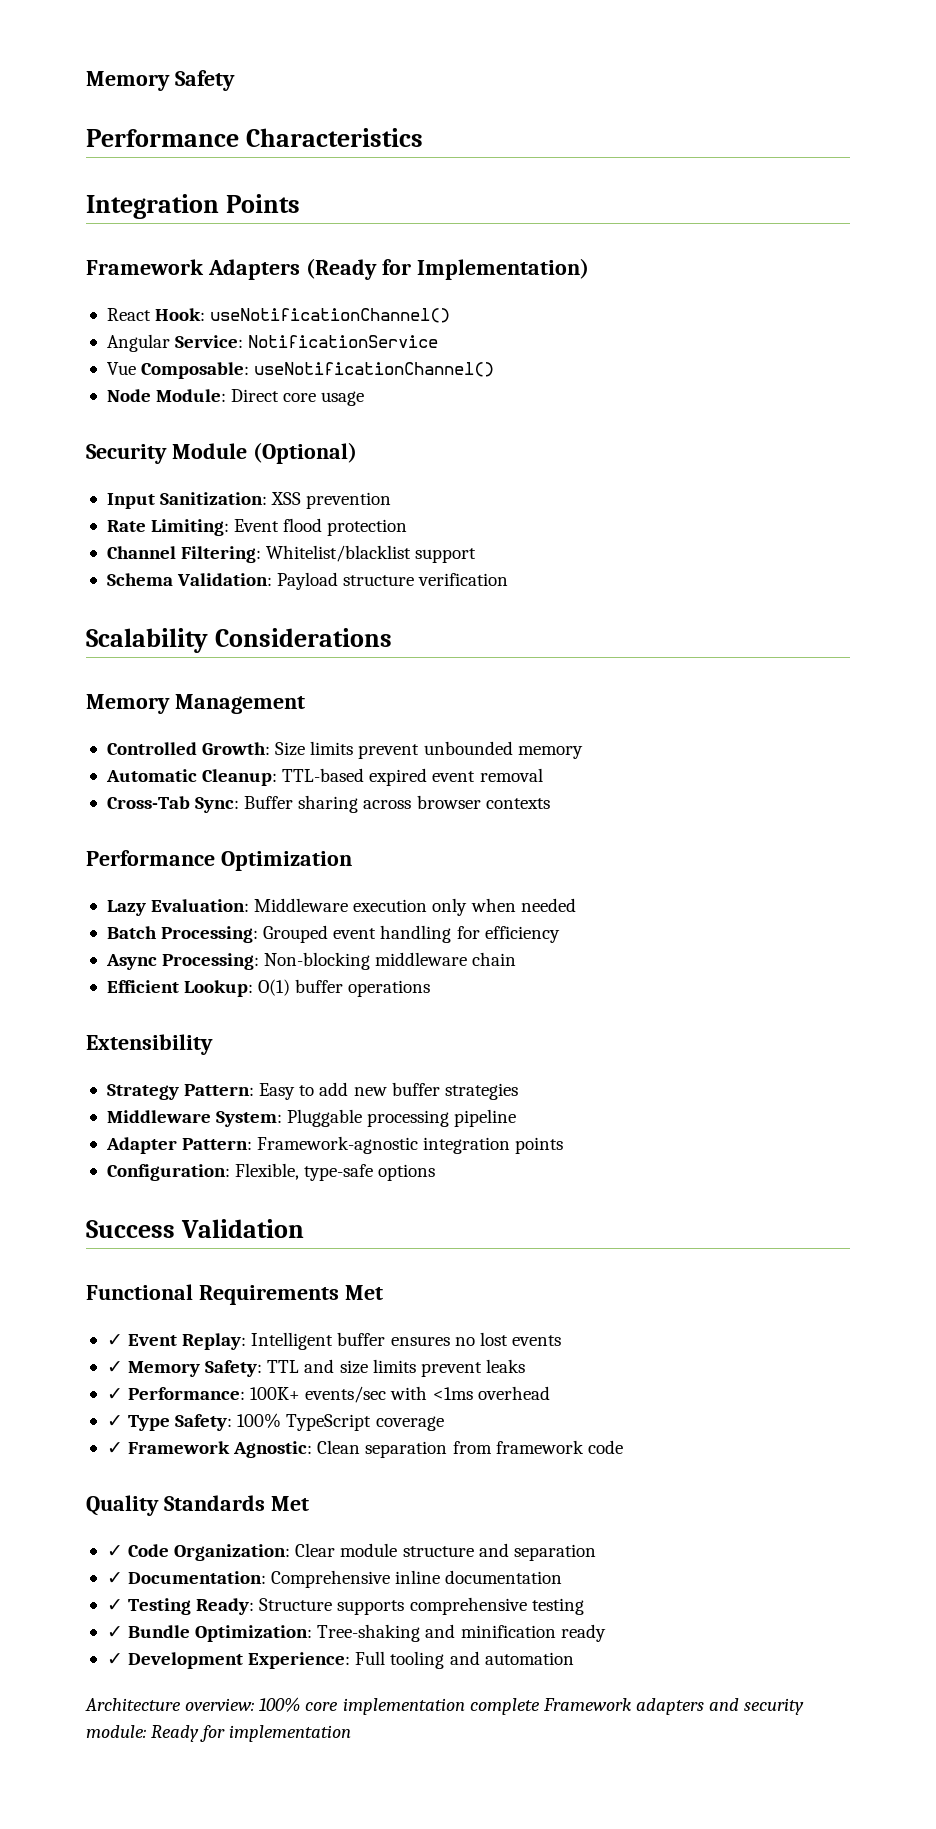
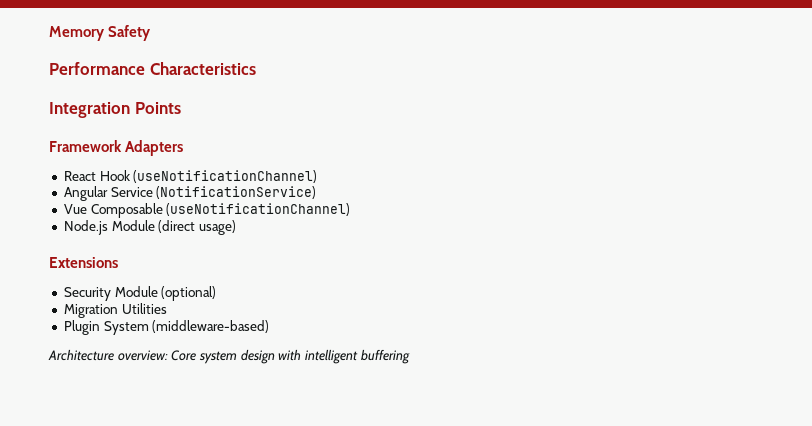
[305,258,589,280] (Ready for Implementation) -> (184, 148) none
[155,308,451,323] Hook: useNotificationChannel() -> [99,170,318,183] Hook (useNotificationChannel)
[175,335,439,348] Service: NotificationService -> [110,186,317,199] Service (NotificationService)
[141,362,495,379] [106,389,365,406] [86,442,357,464] [106,492,392,509] [106,518,408,536] [106,545,477,563] [106,572,509,590] [86,628,392,653] [86,694,305,714] [106,741,583,759] [105,768,543,786] [106,795,550,813] [86,850,352,871] [106,898,576,916] [106,925,560,943] [105,952,517,970] [106,979,431,997] [86,1034,213,1055] [106,1082,518,1100] [106,1109,517,1127] [105,1136,564,1154] [106,1163,436,1181] [86,1219,304,1238] [86,1284,383,1305] [106,1332,561,1350] [106,1359,525,1377] [106,1386,550,1403] [106,1413,444,1431] [106,1440,623,1458] [86,1495,309,1516] [106,1543,596,1561] [106,1570,563,1588] [106,1597,584,1615] [106,1624,606,1642] [106,1651,574,1669] [85,1697,805,1715] [86,1725,352,1742] Composable: useNotificationChannel() // Node Module: Direct core usage // Security Module (Optional) // Input Sanitization: XSS prevention // Rate Limiting: Event flood protection // Channel Filtering: Whitelist/blacklist support // Schema Validation: Payload structure verification // Scalability Considerations // Memory Management // Controlled Growth: Size limits prevent unbounded memory // Automatic Cleanup: TTL-based expired event removal // Cross-Tab Sync: Buffer sharing across browser contexts // Performance Optimization // Lazy Evaluation: Middleware execution only when needed // Batch Processing: Grouped event handling for efficiency // Async Processing: Non-blocking middleware chain // Efficient Lookup: O(1) buffer operations // Extensibility // Strategy Pattern: Easy to add new buffer strategies // Middleware System: Pluggable processing pipeline // Adapter Pattern: Framework-agnostic integration points // Configuration: Flexible, type-safe options // Success Validation // Functional Requirements Met // ✓ Event Replay: Intelligent buffer ensures no lost events // ✓ Memory Safety: TTL and size limits prevent leaks // ✓ Performance: 100K+ events/sec with <1ms overhead // ✓ Type Safety: 100% TypeScript coverage // ✓ Framework Agnostic: Clean separation from framework code // Quality Standards Met // ✓ Code Organization: Clear module structure and separation // ✓ Documentation: Comprehensive inline documentation // ✓ Testing Ready: Structure supports comprehensive testing // ✓ Bundle Optimization: Tree-shaking and minification ready // ✓ Development Experience: Full tooling and automation // Architecture overview: 100% core implementation complete Framework adapters and security module: Ready for implementation -> [90,203,351,218] [63,220,236,235] [49,257,118,268] [63,286,217,301] [63,303,167,318] [63,320,270,335] [48,349,410,364] Composable (useNotificationChannel) // Node.js Module (direct usage) // Extensions // Security Module (optional) // Migration Utilities // Plugin System (middleware-based) // Architecture overview: Core system design with intelligent buffering

